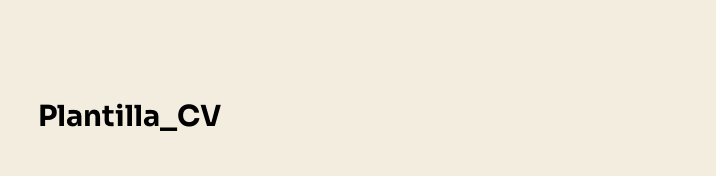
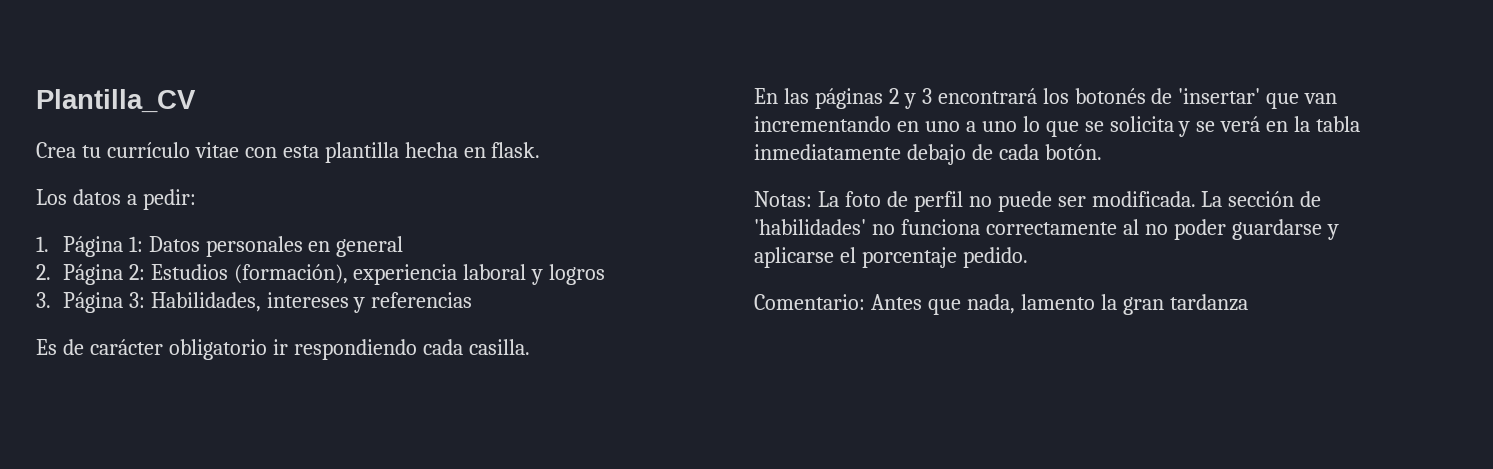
(221, 117) none -> [36,142,541,163] [36,189,196,210] [36,236,404,257] [36,264,606,285] [36,292,473,313] [36,339,530,360] [754,88,1338,109] [754,116,1361,137] [754,144,1102,165] [754,191,1322,212] [754,219,1339,240] [754,247,1028,268] [754,294,1248,315] // Crea tu currículo vitae con esta plantilla hecha en flask. // Los datos a pedir: // 1. Página 1: Datos personales en general // 2. Página 2: Estudios (formación), experiencia laboral y logros // 3. Página 3: Habilidades, intereses y referencias // Es de carácter obligatorio ir respondiendo cada casilla. // En las páginas 2 y 3 encontrará los botonés de 'insertar' que van incrementando en uno a uno lo que se solicita y se verá en la tabla inmediatamente debajo de cada botón. // Notas: La foto de perfil no puede ser modificada. La sección de 'habilidades' no funciona correctamente al no poder guardarse y aplicarse el porcentaje pedido. // Comentario: Antes que nada, lamento la gran tardanza

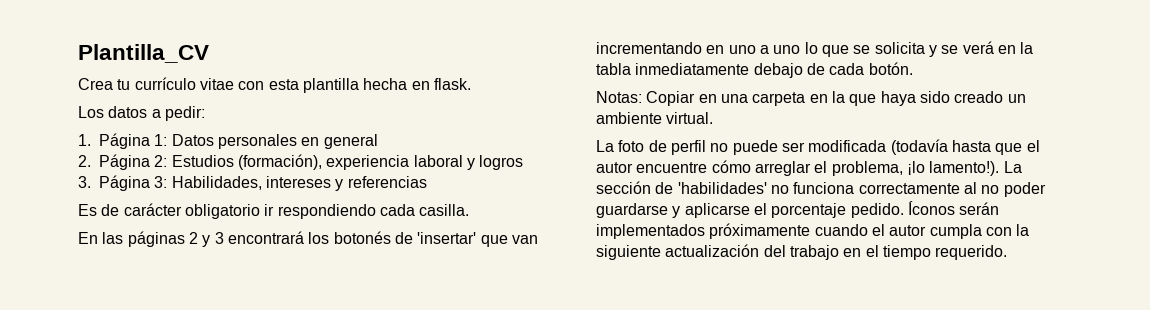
(812, 199) none -> [646,91,1026,106] [596,112,714,124] Copiar en una carpeta en la que haya sido creado un ambiente virtual. //
[1091,191,1196,207] modificada. -> [808,139,1040,155] [596,160,1000,176] modificada (todavía hasta que el autor encuentre cómo arreglar el problema, ¡lo lamento!).
[754,294,1248,315] // Comentario: Antes que nada, lamento la gran tardanza -> [907,201,1000,215] [596,223,1030,239] [596,244,1008,260] Íconos serán implementados próximamente cuando el autor cumpla con la siguiente actualización del trabajo en el tiempo requerido.

